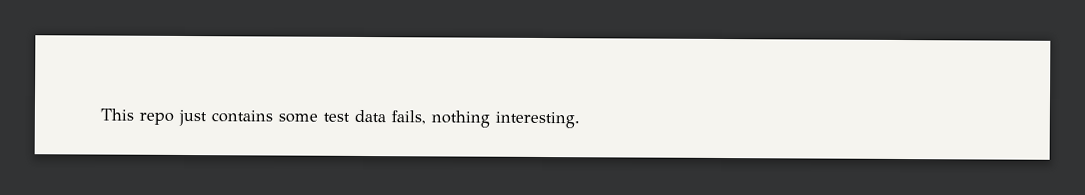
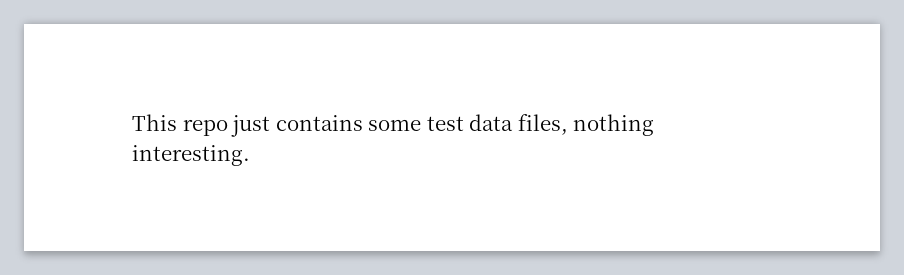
[391,110,426,125] fails, -> [517,114,568,135] files,

